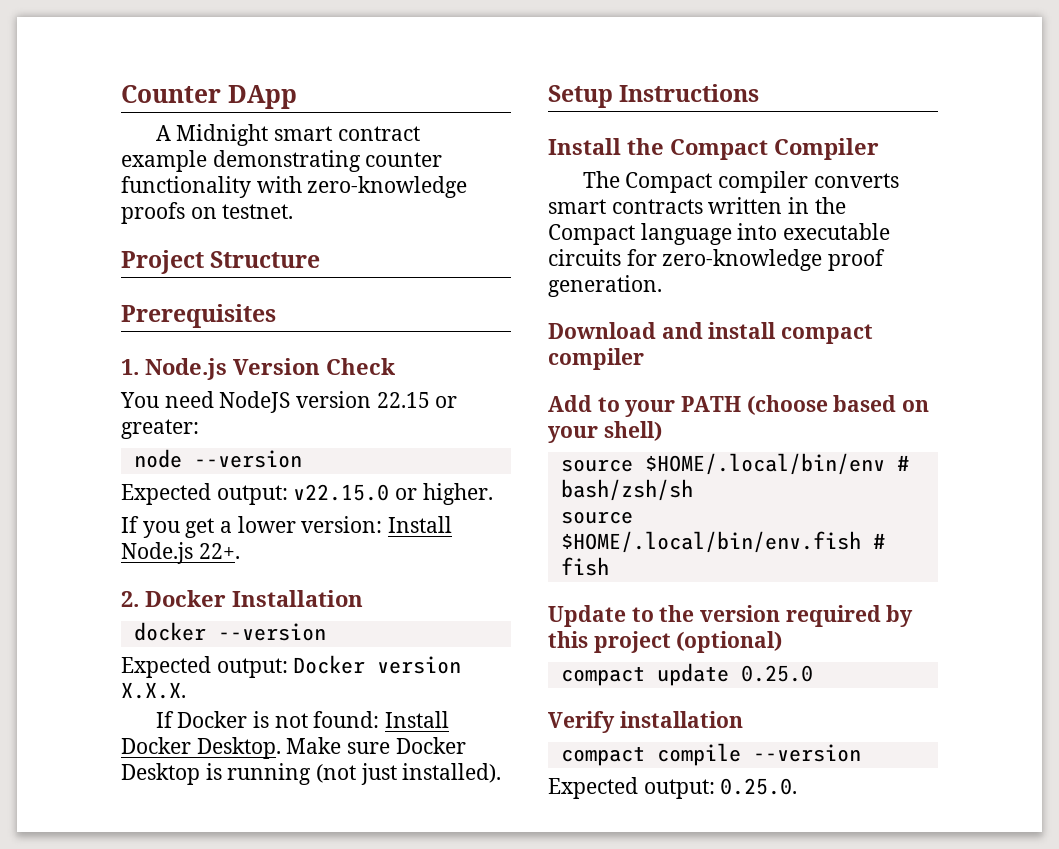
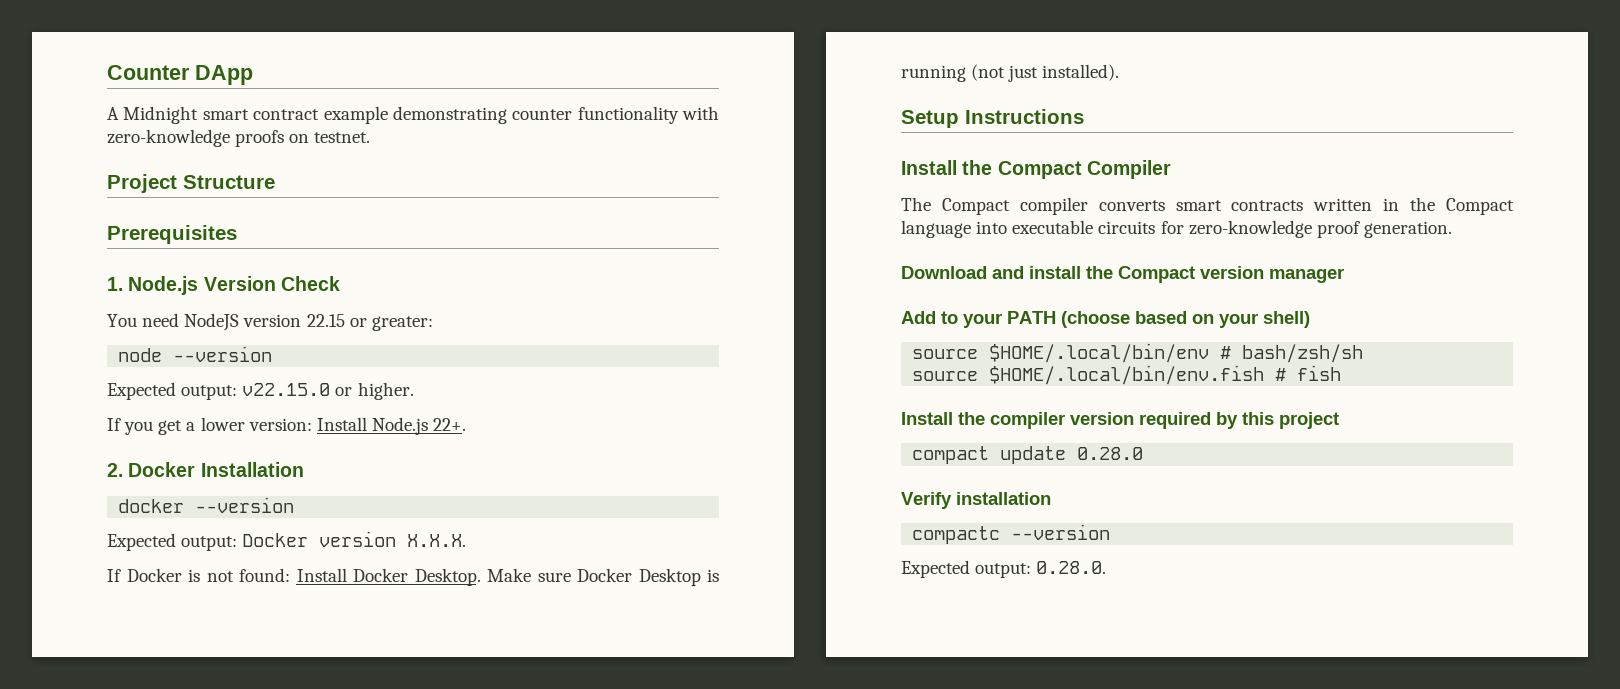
[781,324,874,344] [548,348,644,370] compact compiler -> [1086,266,1344,283] the Compact version manager
[548,605,695,627] Update to the -> [901,412,1065,429] Install the compiler
[676,631,783,653] (optional) -> (1339, 420) none
[740,665,813,682] 0.25.0 -> [1077,447,1144,460] 0.28.0
[560,743,861,766] [548,777,798,799] compact compile --version // Expected output: 0.25.0. -> [912,524,1111,544] [901,560,1107,578] compactc --version // Expected output: 0.28.0.

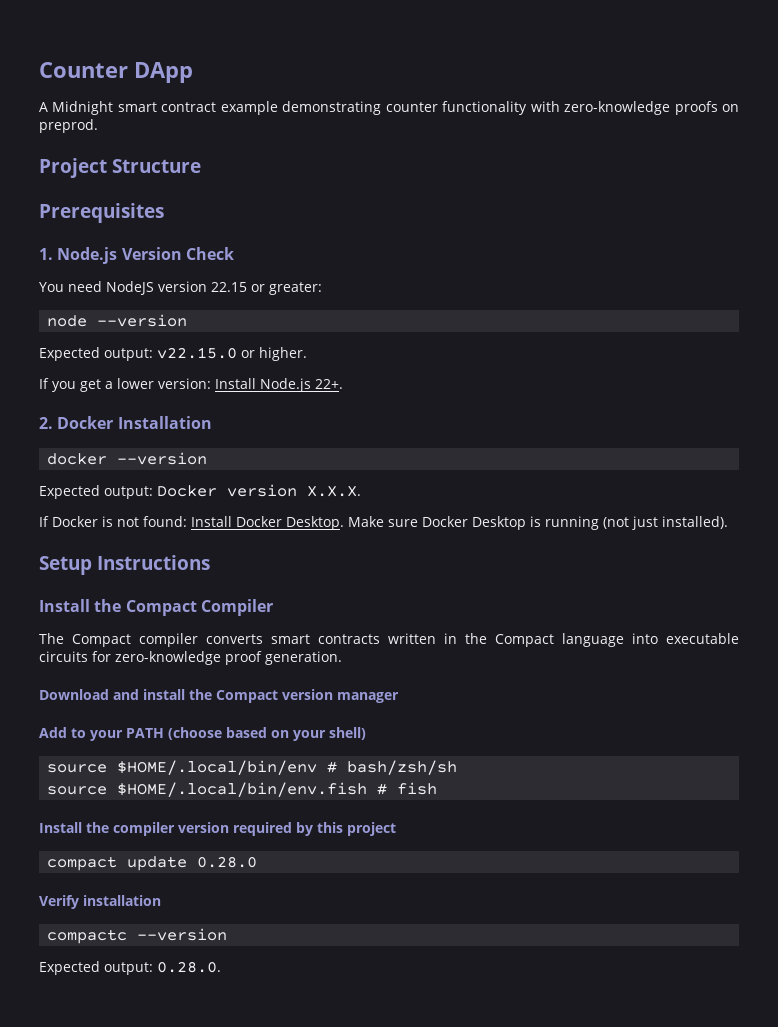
[314,132,371,143] testnet. -> [39,119,98,133] preprod.

